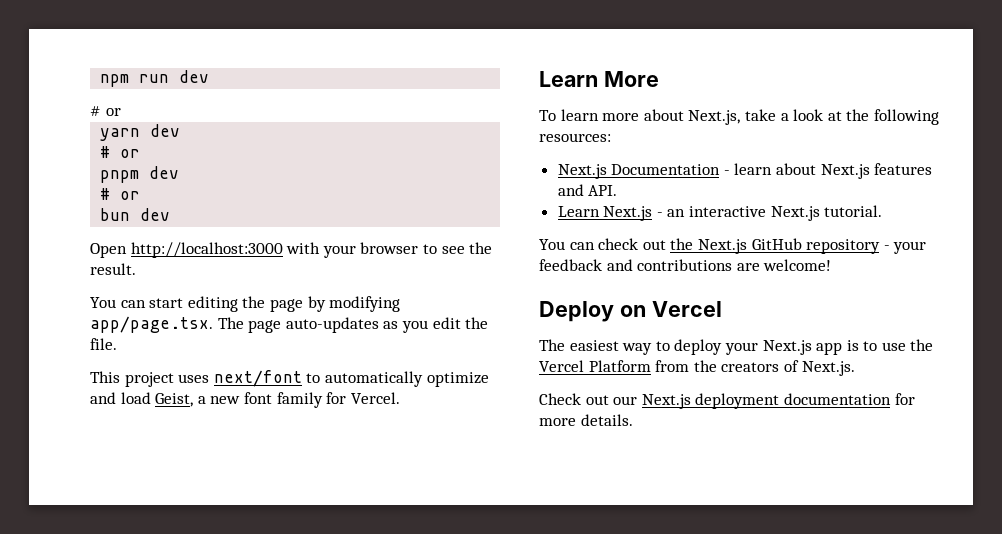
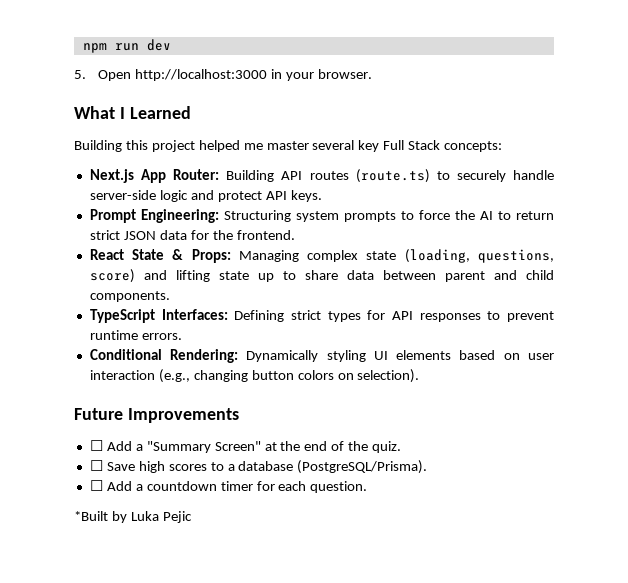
[90,106,121,116] [100,124,181,141] [100,146,141,158] [100,166,180,183] [100,188,141,200] [100,208,171,221] [90,242,493,258] [90,263,136,275] [90,296,401,312] [90,316,489,333] [90,338,117,350] [90,370,489,387] [90,392,400,408] [539,71,659,87] [539,109,939,125] [539,133,611,142] [557,163,933,179] [557,184,618,196] [557,205,883,221] [539,238,927,254] [539,259,832,271] [539,301,722,322] [539,339,934,355] [539,360,855,376] [539,393,915,409] [539,414,633,426] # or // yarn dev // # or // pnpm dev // # or // bun dev // Open http://localhost:3000 with your browser to see the result. // You can start editing the page by modifying app/page.tsx. The page auto-updates as you edit the file. // This project uses next/font to automatically optimize and load Geist, a new font family for Vercel. // Learn More // To learn more about Next.js, take a look at the following resources: // Next.js Documentation - learn about Next.js features and API. // Learn Next.js - an interactive Next.js tutorial. // You can check out the Next.js GitHub repository - your feedback and contributions are welcome! // Deploy on Vercel // The easiest way to deploy your Next.js app is to use the Vercel Platform from the creators of Next.js. // Check out our Next.js deployment documentation for more details. -> [74,69,372,81] [74,106,191,119] [74,140,503,152] [89,169,554,183] [89,190,322,202] [89,209,554,223] [89,230,295,240] [89,249,554,263] [89,269,554,283] [89,291,170,302] [89,309,554,323] [89,330,182,340] [89,349,555,363] [89,369,420,383] [74,408,239,423] [89,440,402,453] [89,460,428,474] [89,480,368,493] [74,511,192,523] 5. Open http://localhost:3000 in your browser. // What I Learned // Building this project helped me master several key Full Stack concepts: // Next.js App Router: Building API routes (route.ts) to securely handle server-side logic and protect API keys. // Prompt Engineering: Structuring system prompts to force the AI to return strict JSON data for the frontend. // React State & Props: Managing complex state (loading, questions, score) and lifting state up to share data between parent and child components. // TypeScript Interfaces: Defining strict types for API responses to prevent runtime errors. // Conditional Rendering: Dynamically styling UI elements based on user interaction (e.g., changing button colors on selection). // Future Improvements // ☐ Add a "Summary Screen" at the end of the quiz. // ☐ Save high scores to a database (PostgreSQL/Prisma). // ☐ Add a countdown timer for each question. // *Built by Luka Pejic

